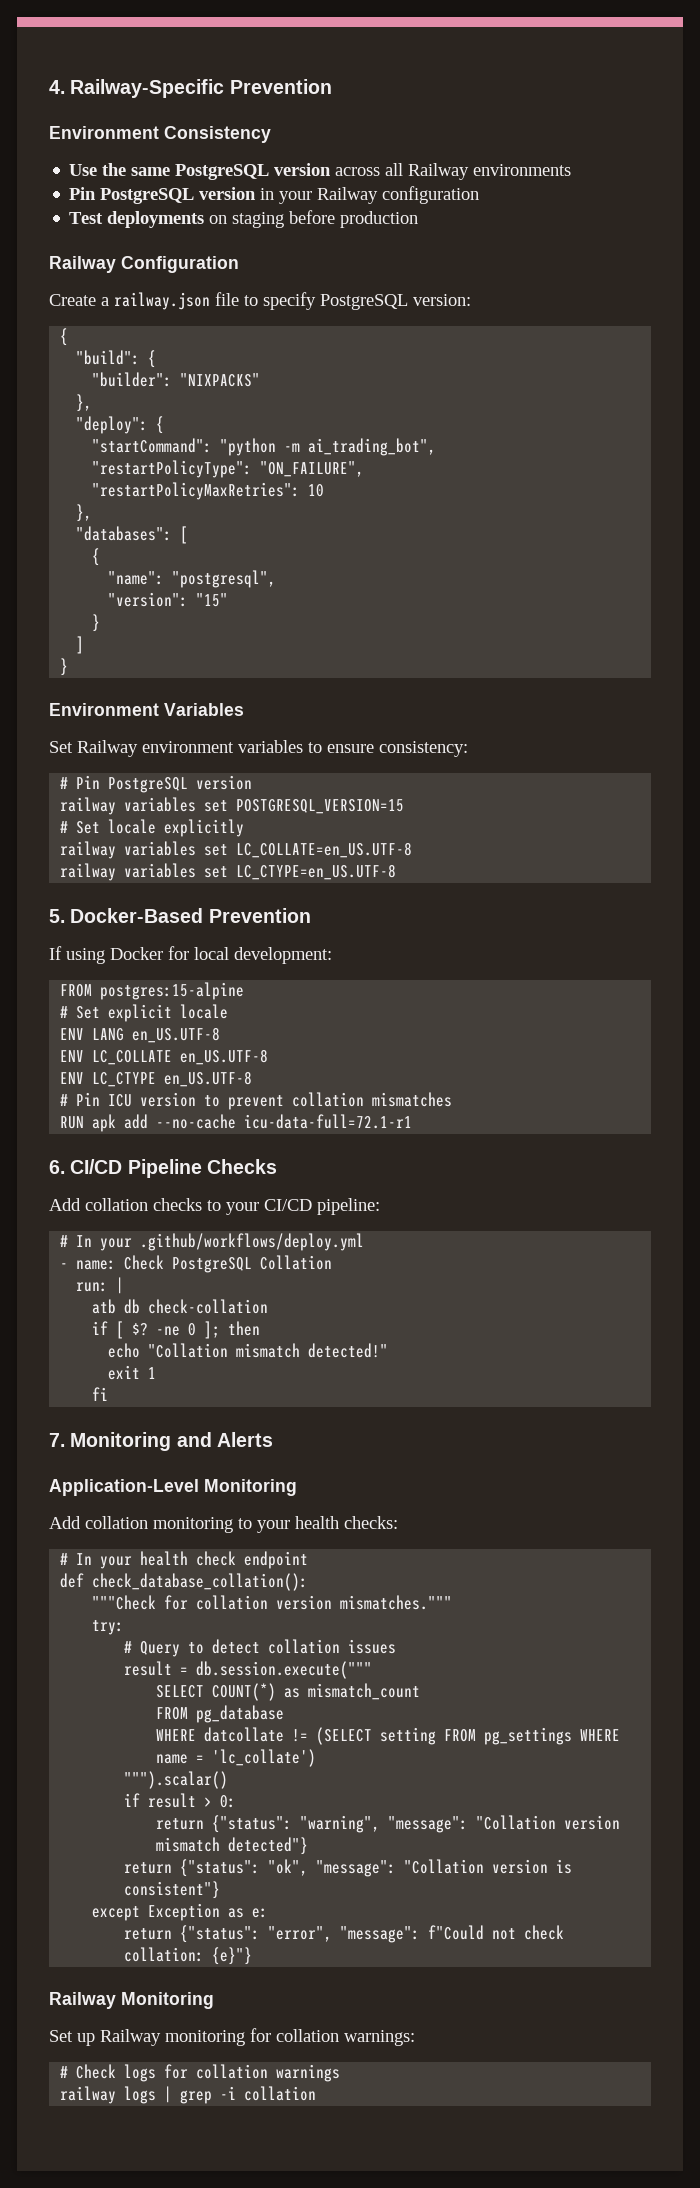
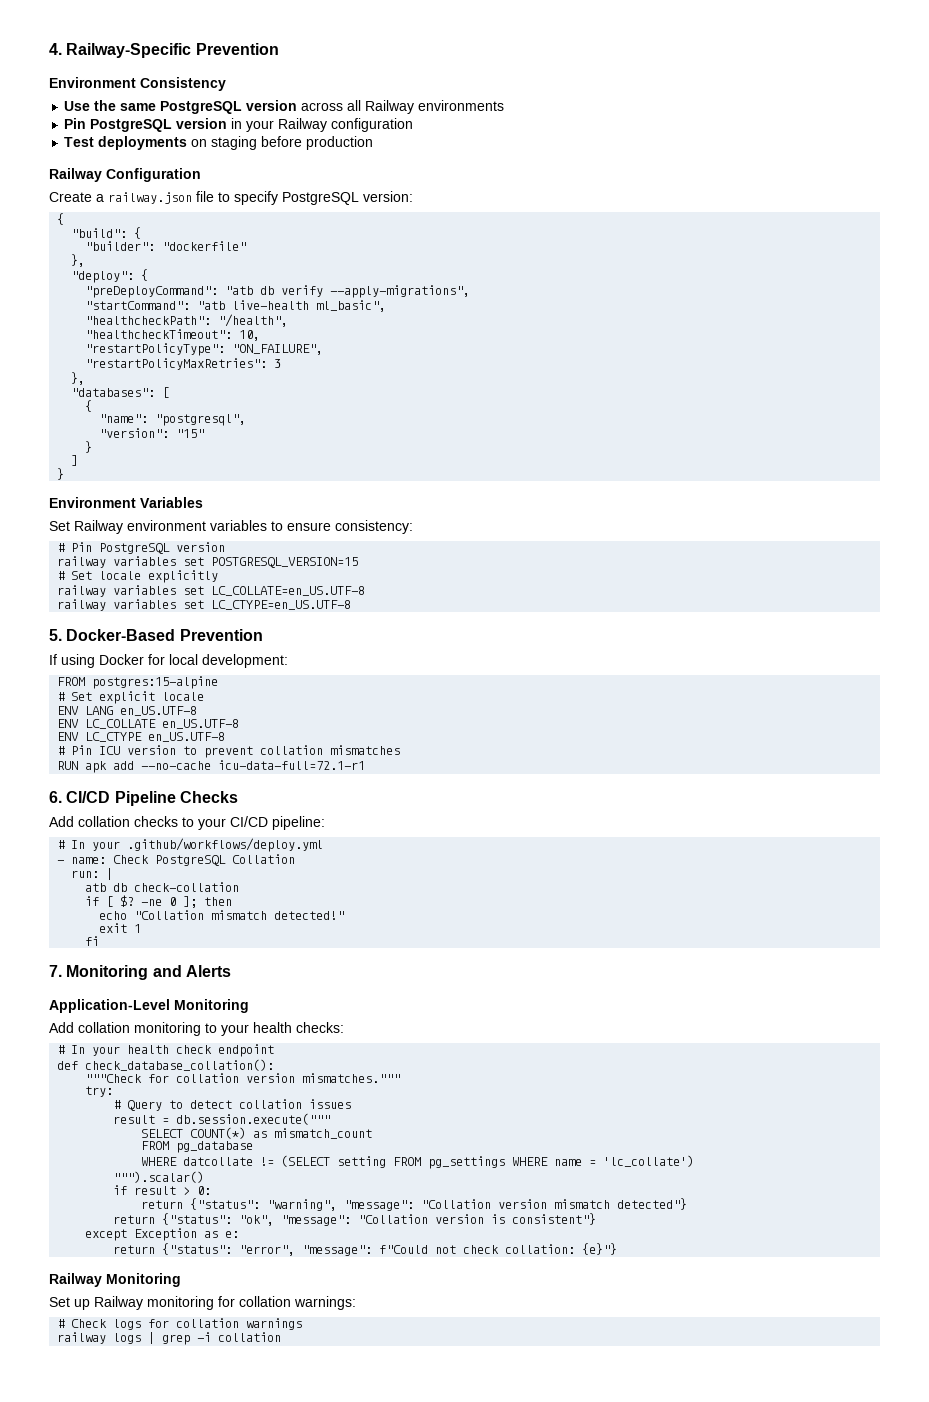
[180,373,261,387] "NIXPACKS" -> [162,241,247,251] "dockerfile"
[92,438,437,456] "startCommand": "python -m ai_trading_bot", -> [85,285,471,298] [85,300,387,312] [85,314,289,327] [85,329,261,341] "preDeployCommand": "atb db verify --apply-migrations", // "startCommand": "atb live-health ml_basic", // "healthcheckPath": "/health", // "healthcheckTimeout": 10,
[308,484,325,497] 10 -> [274,359,282,368] 3

